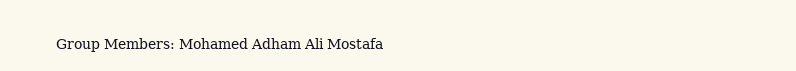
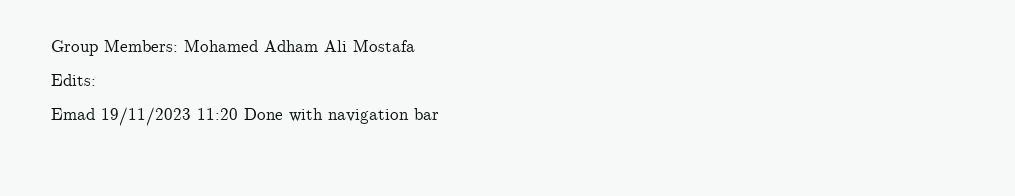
(383, 43) none -> [51,74,96,86] [51,107,439,126] // Edits: // Emad 19/11/2023 11:20 Done with navigation bar

